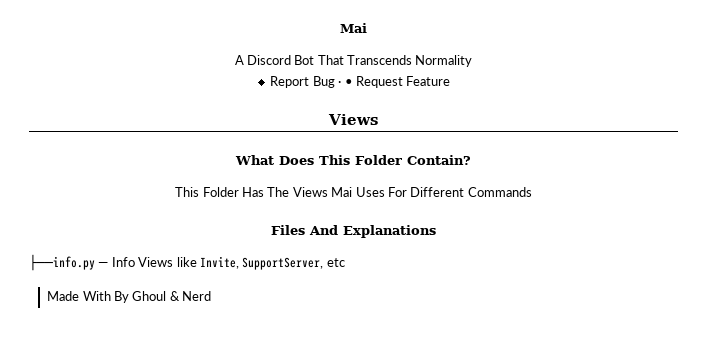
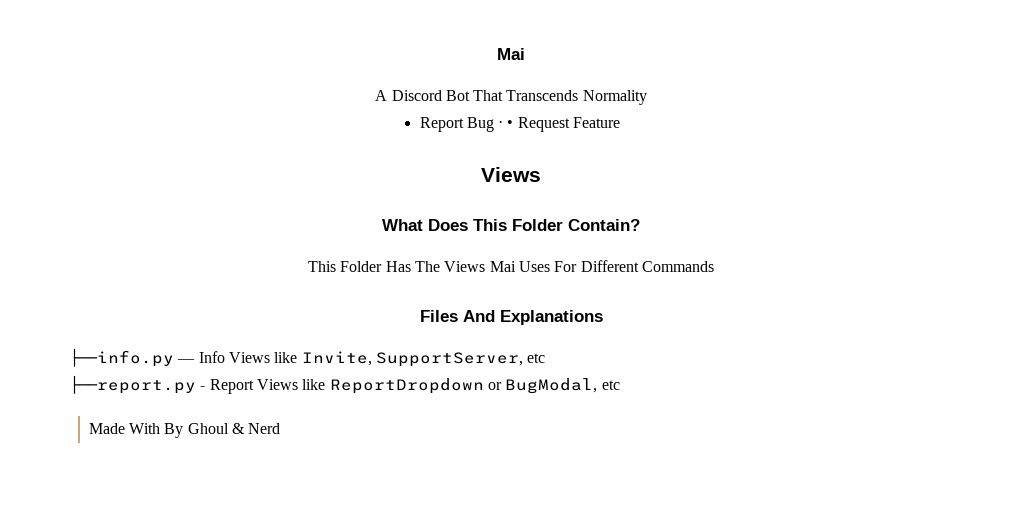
(345, 262) none -> [70,375,620,394] // ├──report.py - Report Views like ReportDropdown or BugModal, etc

